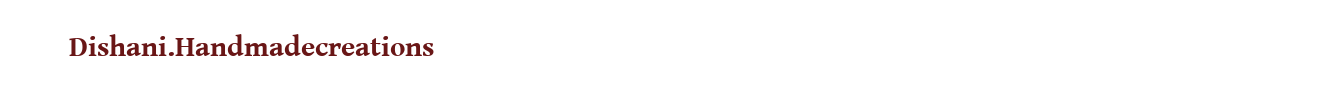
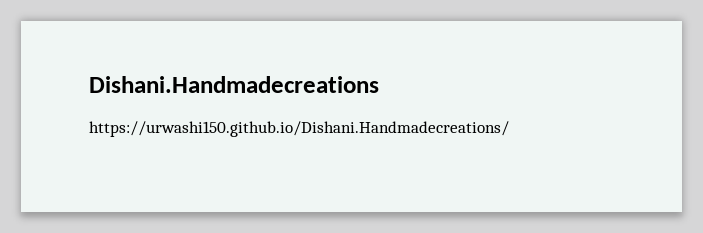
(434, 45) none -> [89,121,509,137] // https://urwashi150.github.io/Dishani.Handmadecreations/

